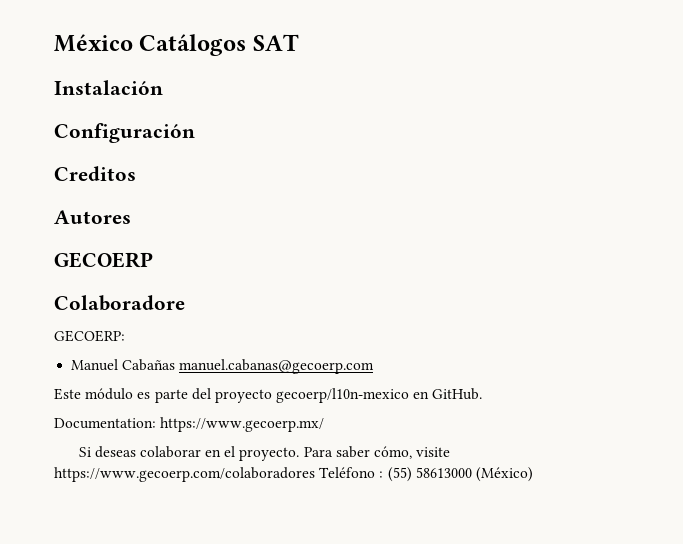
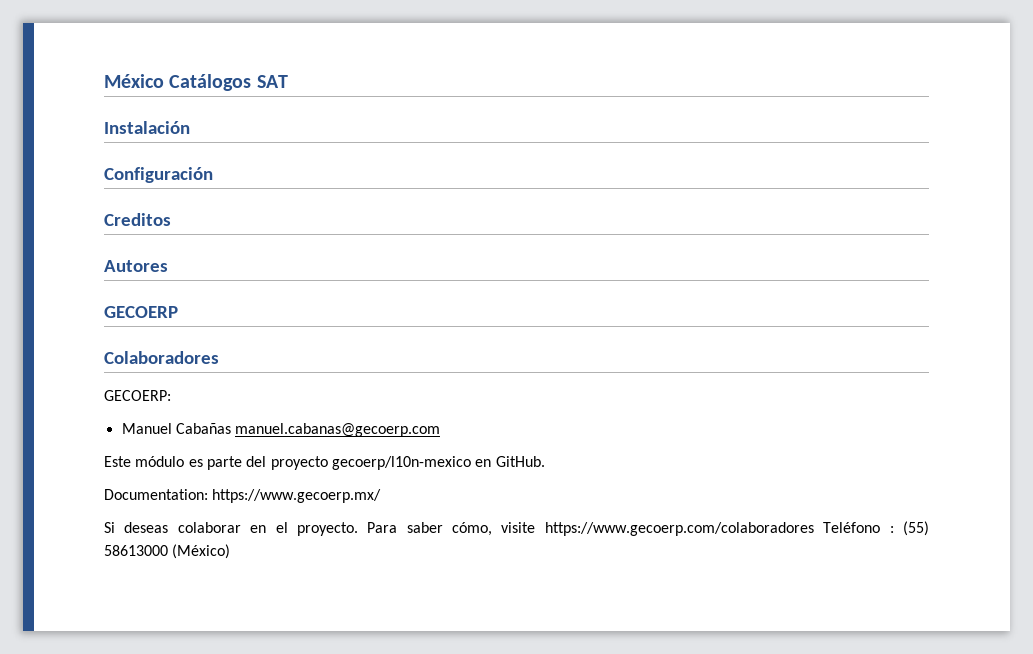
[54,295,185,311] Colaboradore -> [104,351,219,364] Colaboradores

